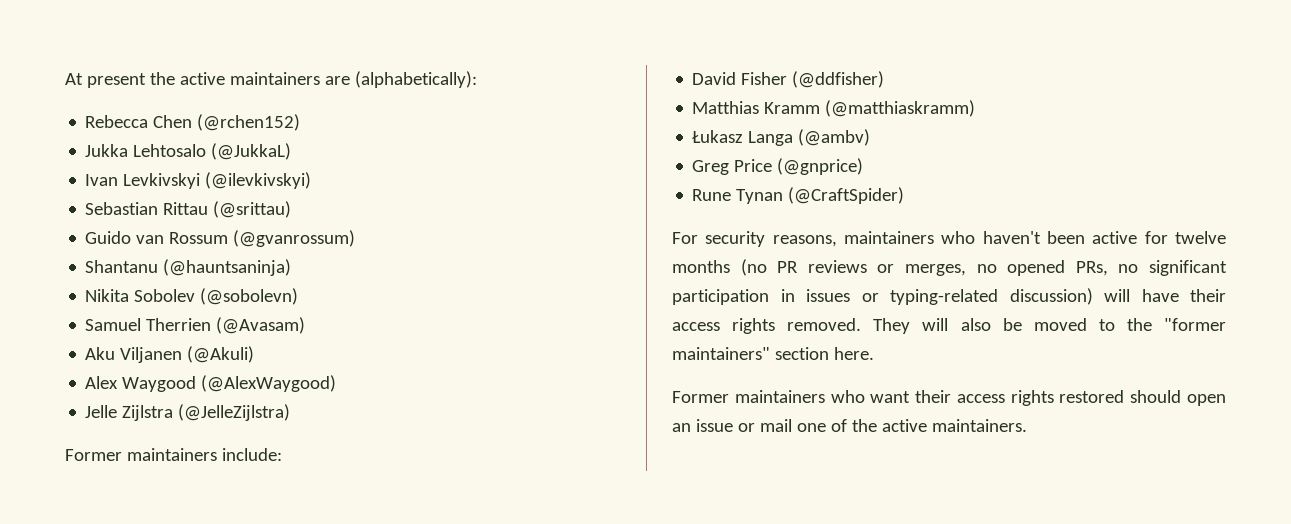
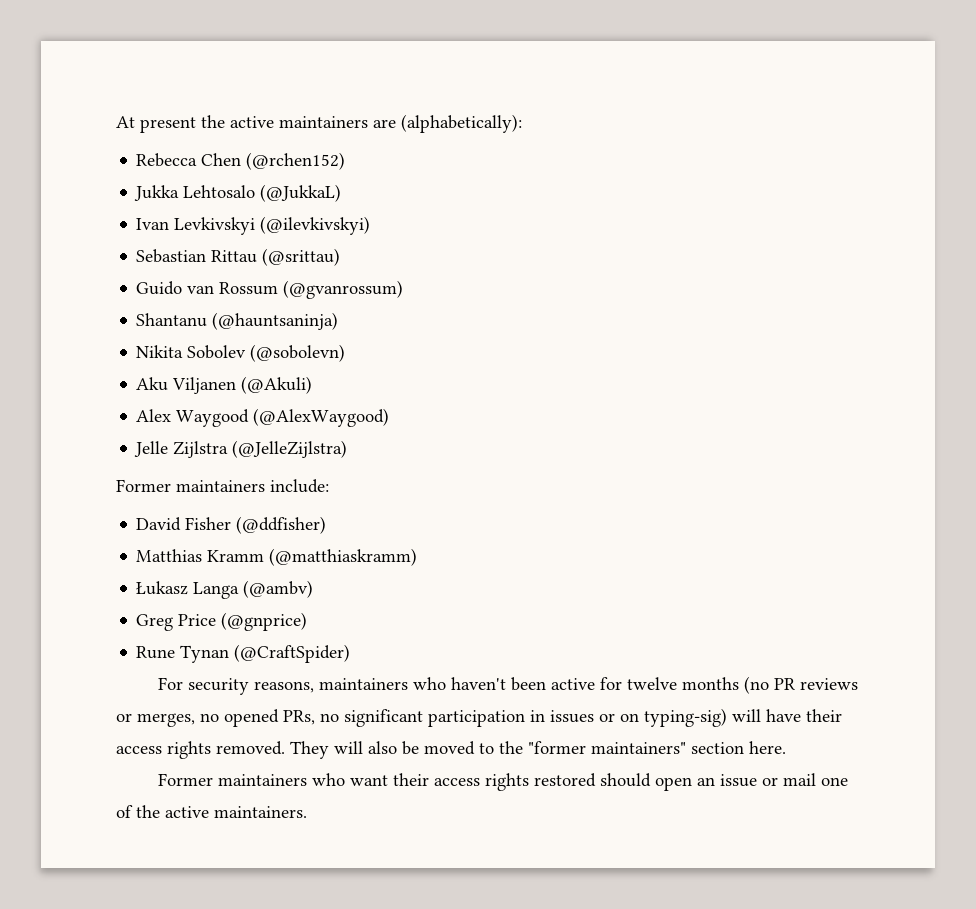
[85,317,306,334] // Samuel Therrien (@Avasam) -> (346, 353) none
[890,288,1093,305] typing-related discussion) -> [620,708,727,727] on typing-sig)

